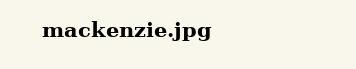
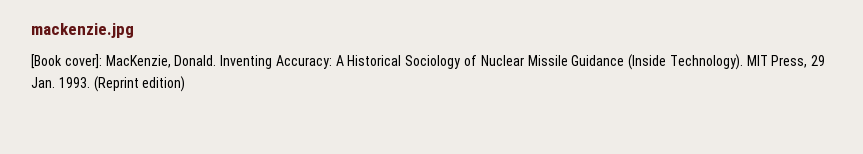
(212, 31) none -> [31,54,826,70] [31,76,186,92] // [Book cover]: MacKenzie, Donald. Inventing Accuracy: A Historical Sociology of Nuclear Missile Guidance (Inside Technology). MIT Press, 29 Jan. 1993. (Reprint edition)

